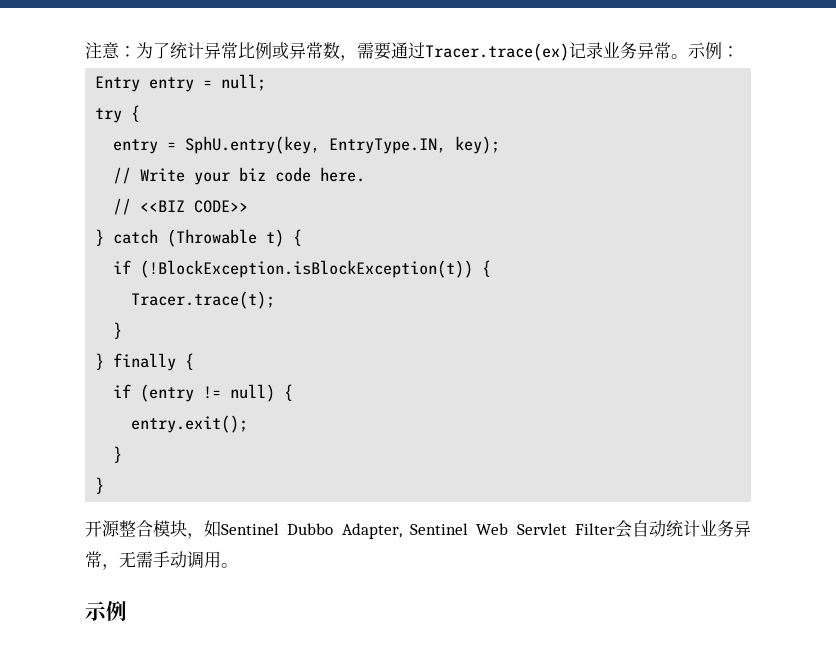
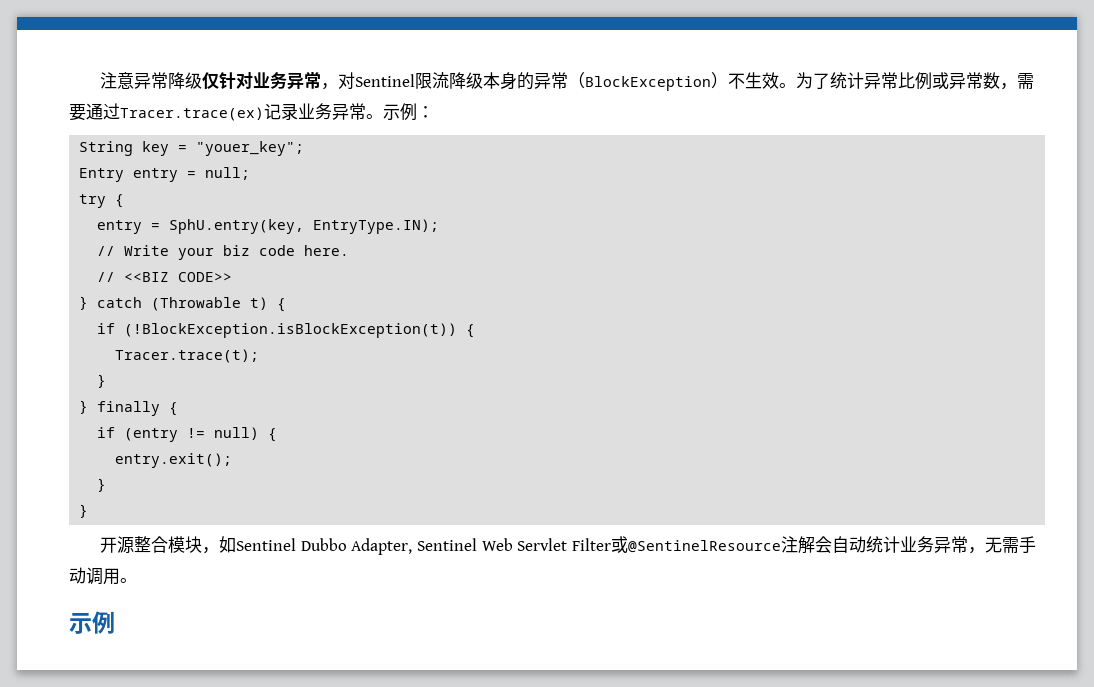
[119,46,136,57] ： -> [134,72,797,91] 异常降级仅针对业务异常，对Sentinel限流降级本身的异常（BlockException）不生效。
(739, 51) none -> [79,141,305,156] // String key = "youer_key";
[329,136,501,154] EntryType.IN, key); -> [313,219,440,234] EntryType.IN);
(615, 529) none -> [610,536,815,554] 或@SentinelResource注解

